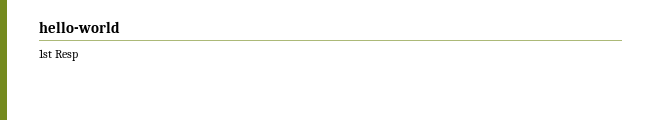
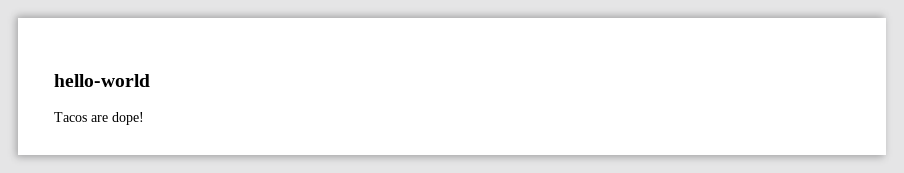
[39,49,79,61] 1st Resp -> [54,112,144,125] Tacos are dope!

